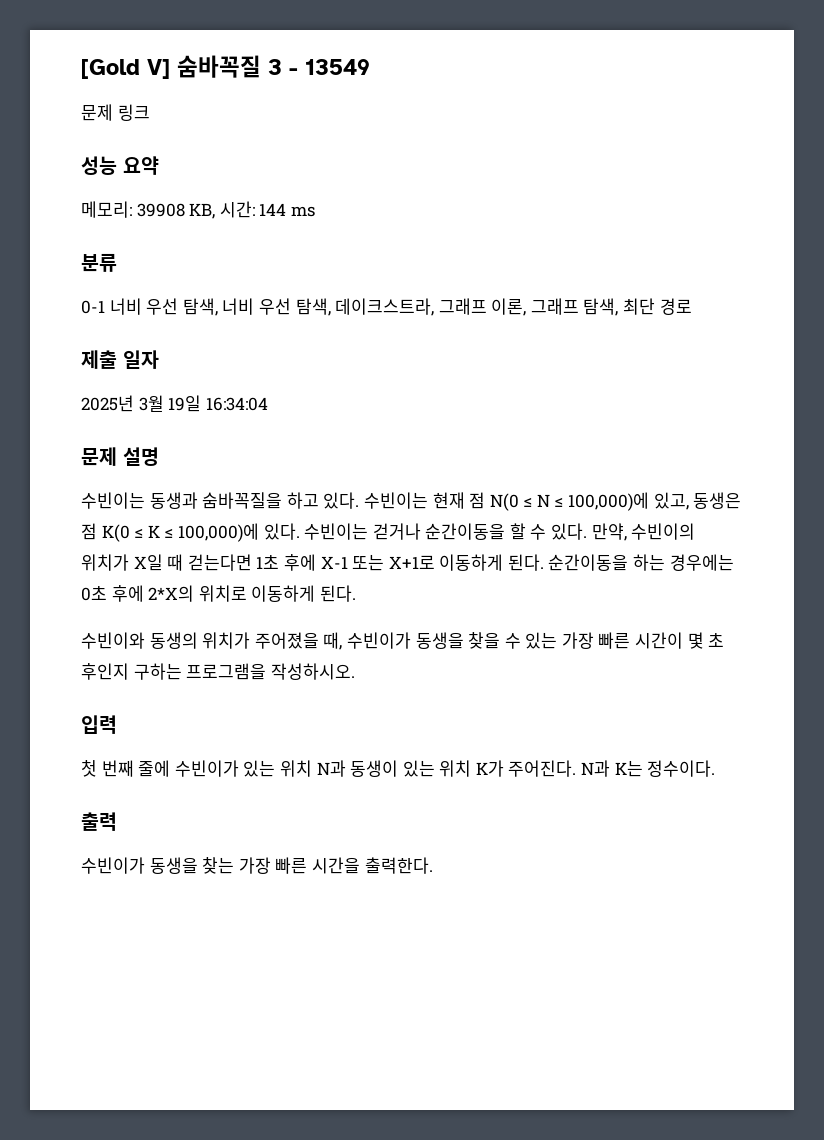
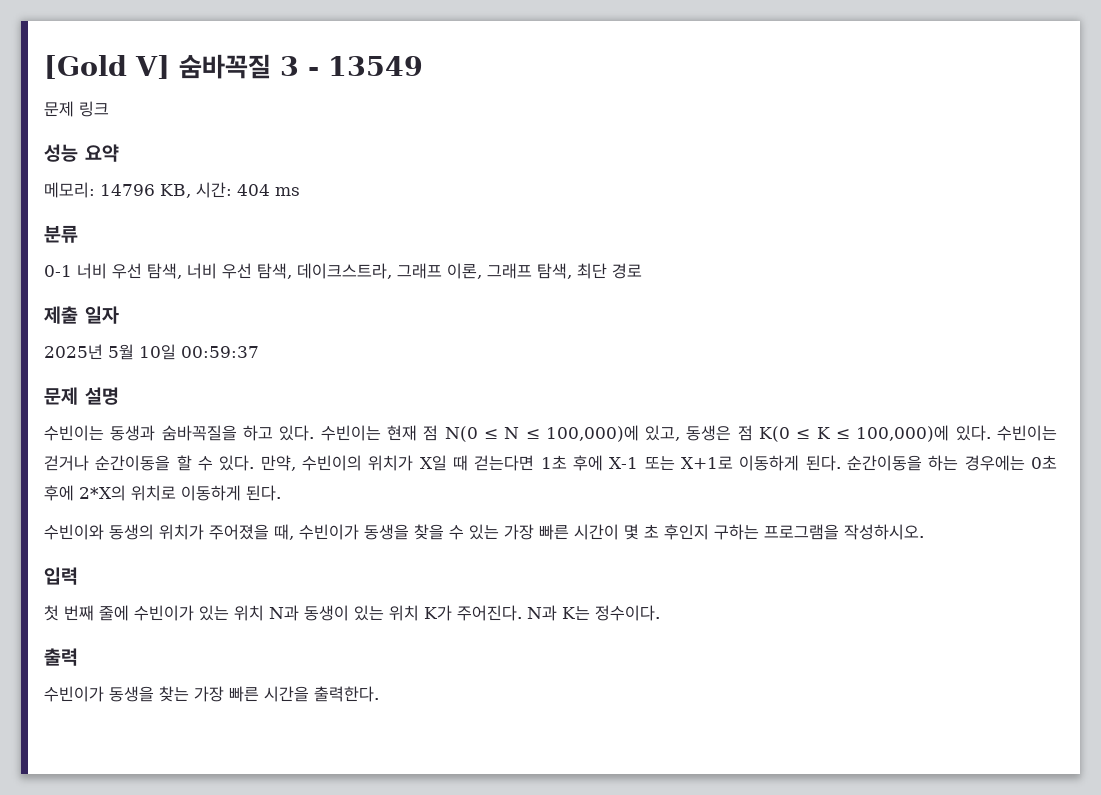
[136,203,185,217] 39908 -> [100,184,155,196] 14796
[259,203,287,216] 144 -> [237,184,270,196] 404
[138,395,268,412] 3월 19일 16:34:04 -> [108,344,259,360] 5월 10일 00:59:37

